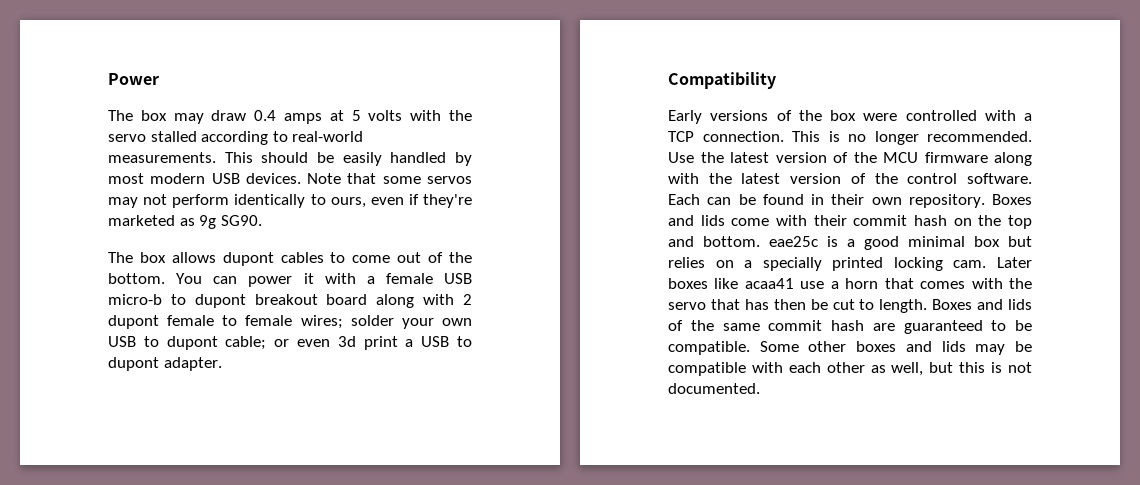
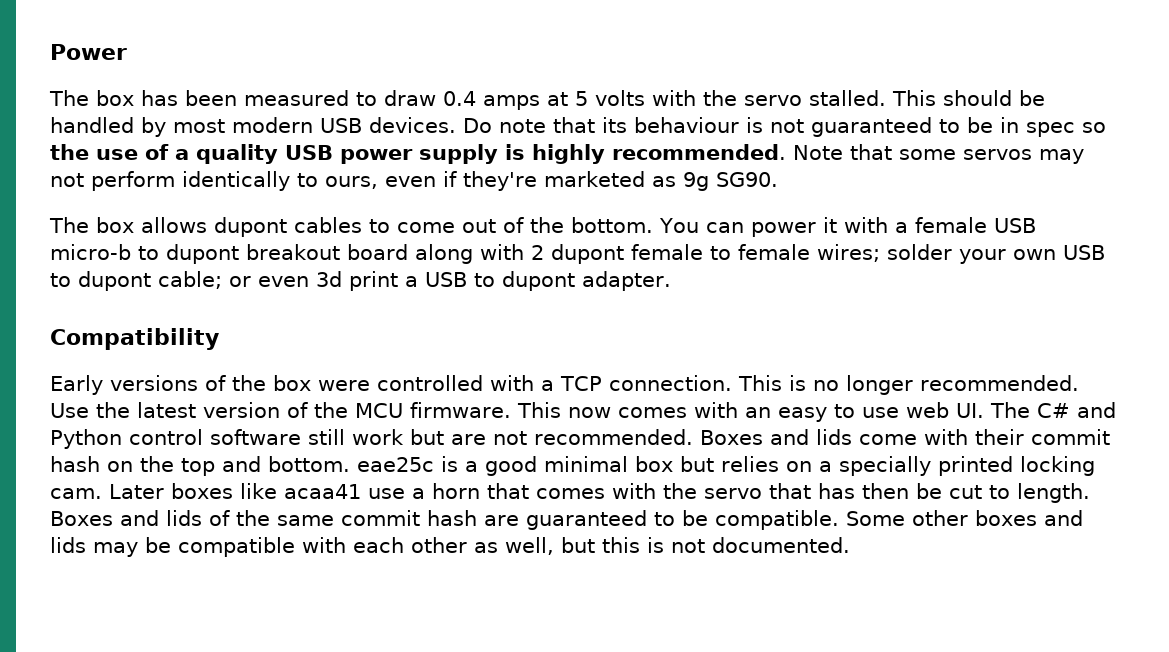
[173,113,204,124] may -> [140,90,377,106] has been measured to
[150,131,364,145] [108,152,216,163] stalled according to real-world measurements. -> [808,90,886,106] stalled.
[342,152,382,166] easily -> (1045, 98) none
(301, 178) none -> [463,117,1106,137] [50,144,786,164] Do note that its behaviour is not guaranteed to be in spec so the use of a quality USB power supply is highly recommended.
[924,152,1032,166] [668,173,1032,184] [668,194,985,208] firmware along with the latest version of the control software. Each can be found in their own repository. -> [410,402,1116,422] [50,429,693,449] firmware. This now comes with an easy to use web UI. The C# and Python control software still work but are not recommended.

